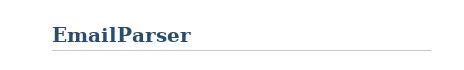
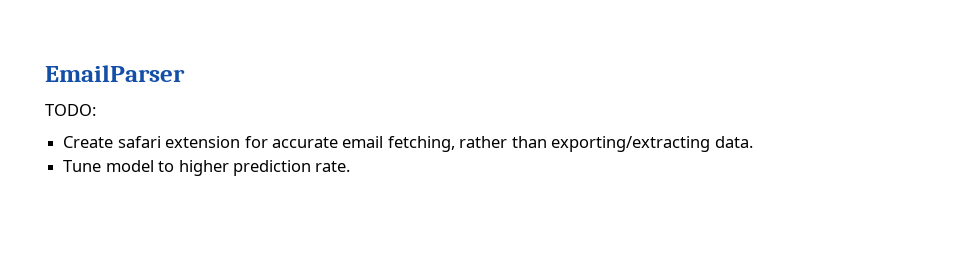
(191, 34) none -> [45,104,96,116] [63,136,753,152] [63,160,351,176] // TODO: // Create safari extension for accurate email fetching, rather than exporting/extracting data. // Tune model to higher prediction rate.

